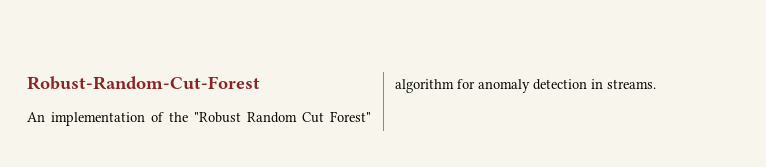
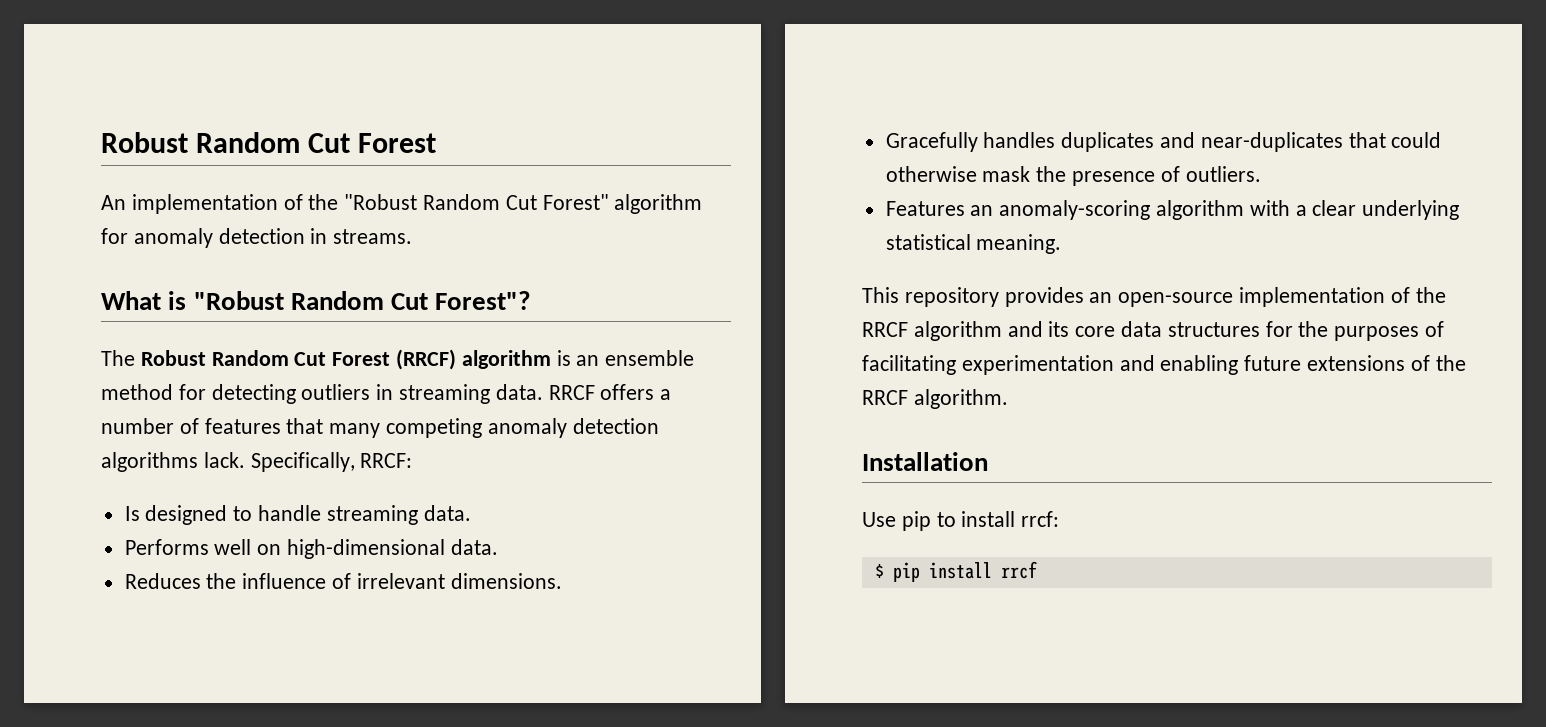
[27,76,260,90] Robust-Random-Cut-Forest -> [101,132,437,153] Robust Random Cut Forest
(656, 84) none -> [101,291,532,310] [101,349,695,370] [101,384,672,404] [101,418,659,438] [101,452,413,472] [124,505,471,525] [124,539,498,559] [124,573,562,589] [885,132,1442,152] [885,166,1261,186] [885,200,1460,220] [885,234,1062,254] [862,287,1446,307] [862,321,1445,341] [862,355,1466,375] [862,389,1008,409] [862,452,988,471] [862,511,1060,531] [874,561,1037,582] // What is "Robust Random Cut Forest"? // The Robust Random Cut Forest (RRCF) algorithm is an ensemble method for detecting outliers in streaming data. RRCF offers a number of features that many competing anomaly detection algorithms lack. Specifically, RRCF: // Is designed to handle streaming data. // Performs well on high-dimensional data. // Reduces the influence of irrelevant dimensions. // Gracefully handles duplicates and near-duplicates that could otherwise mask the presence of outliers. // Features an anomaly-scoring algorithm with a clear underlying statistical meaning. // This repository provides an open-source implementation of the RRCF algorithm and its core data structures for the purposes of facilitating experimentation and enabling future extensions of the RRCF algorithm. // Installation // Use pip to install rrcf: // $ pip install rrcf

